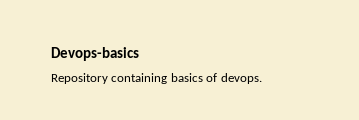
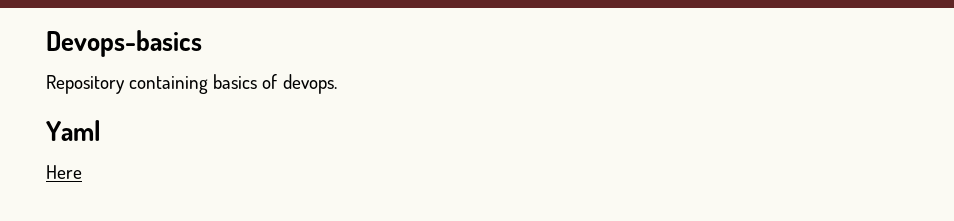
(262, 78) none -> [46,120,101,141] [46,165,82,179] // Yaml // Here

